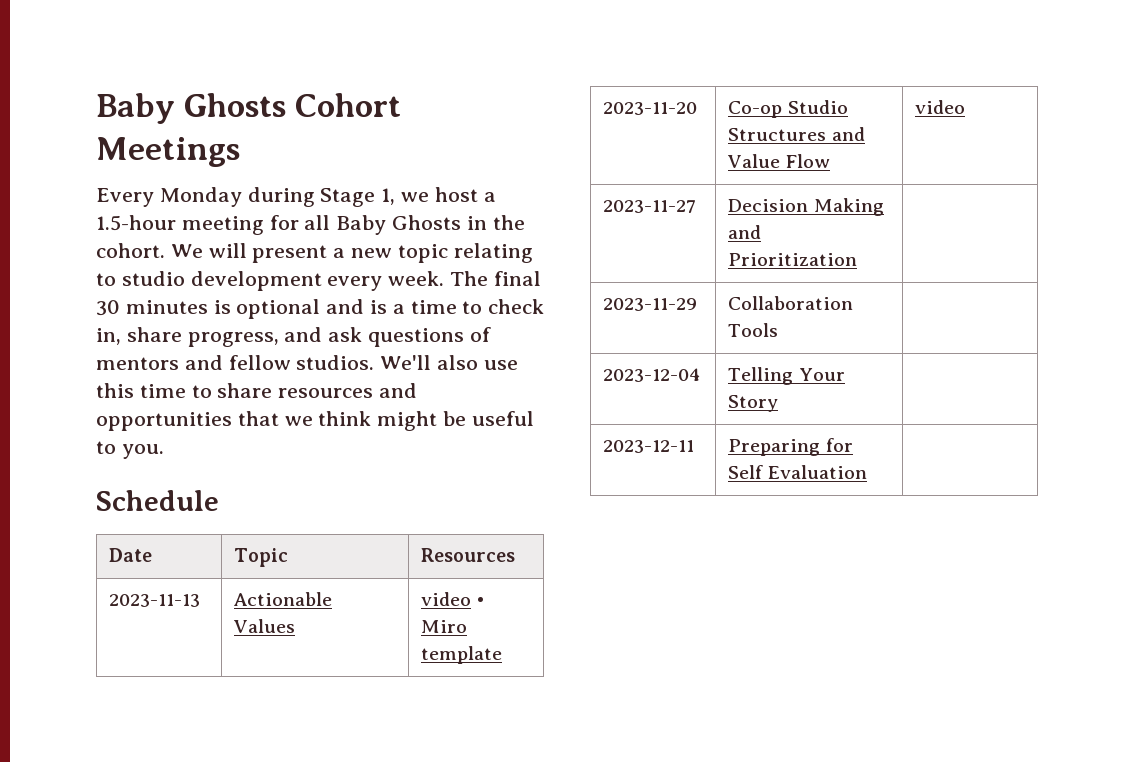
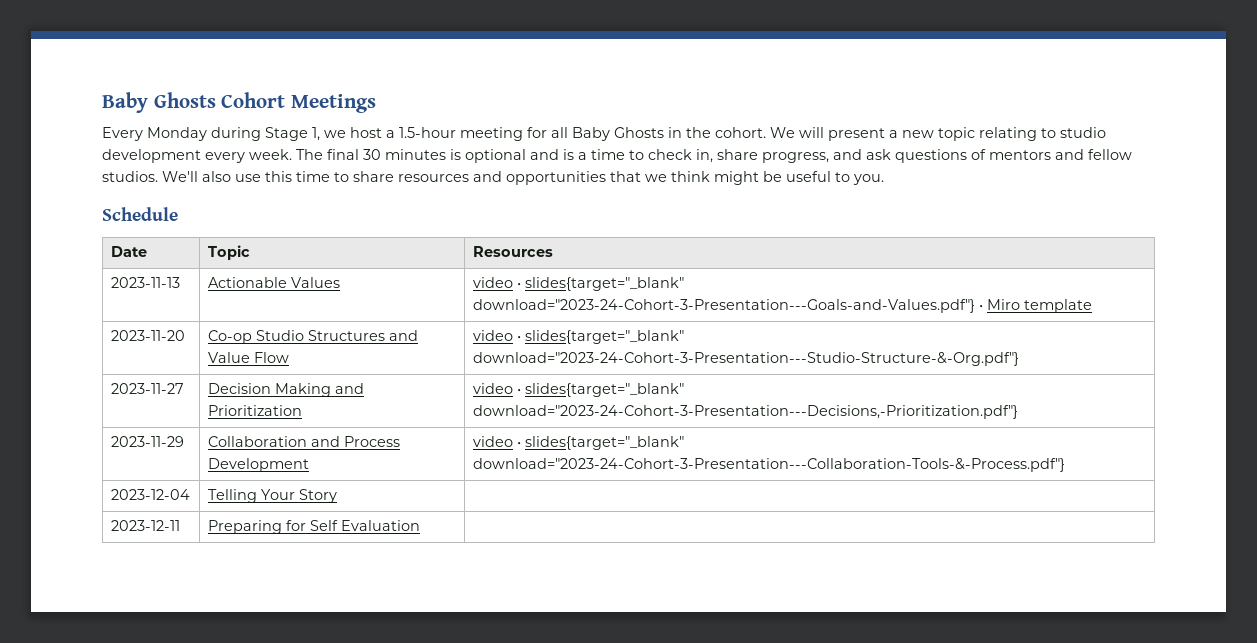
(485, 601) none -> [524,277,684,291] [472,299,983,313] slides{target="_blank" download="2023-24-Cohort-3-Presentation---Goals-and-Values.pdf"} •
(966, 107) none -> [516,330,684,344] [472,352,1019,366] • slides{target="_blank" download="2023-24-Cohort-3-Presentation---Studio-Structure-&-Org.pdf"}
[603,298,698,311] [728,296,854,310] [728,323,779,337] // 2023-11-29 | Collaboration Tools | -> [472,383,684,397] [472,405,1018,419] [110,436,184,447] [207,436,400,447] [207,458,309,472] [472,436,684,450] [472,458,1065,472] video • slides{target="_blank" download="2023-24-Cohort-3-Presentation---Decisions,-Prioritization.pdf"} // 2023-11-29 | Collaboration and Process Development | video • slides{target="_blank" download="2023-24-Cohort-3-Presentation---Collaboration-Tools-&-Process.pdf"}

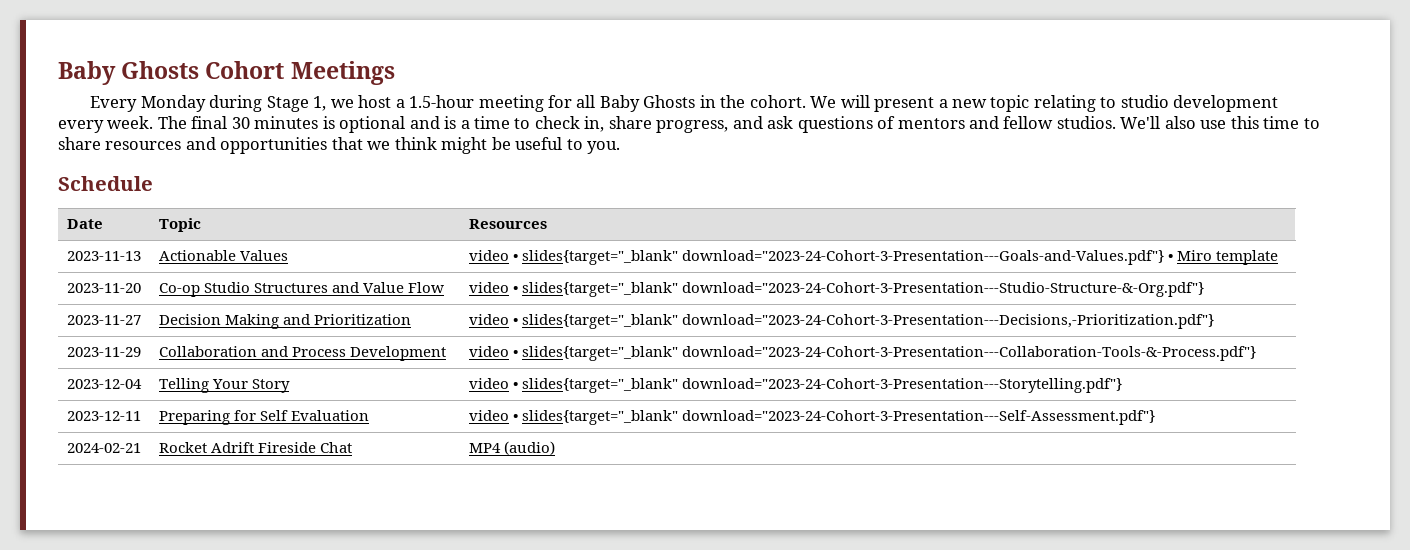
(337, 496) none -> [468,378,1123,393] video • slides{target="_blank" download="2023-24-Cohort-3-Presentation---Storytelling.pdf"}
(420, 525) none -> [468,410,1156,425] [66,443,141,453] [158,442,353,453] [468,441,555,455] video • slides{target="_blank" download="2023-24-Cohort-3-Presentation---Self-Assessment.pdf"} // 2024-02-21 | Rocket Adrift Fireside Chat | MP4 (audio)

